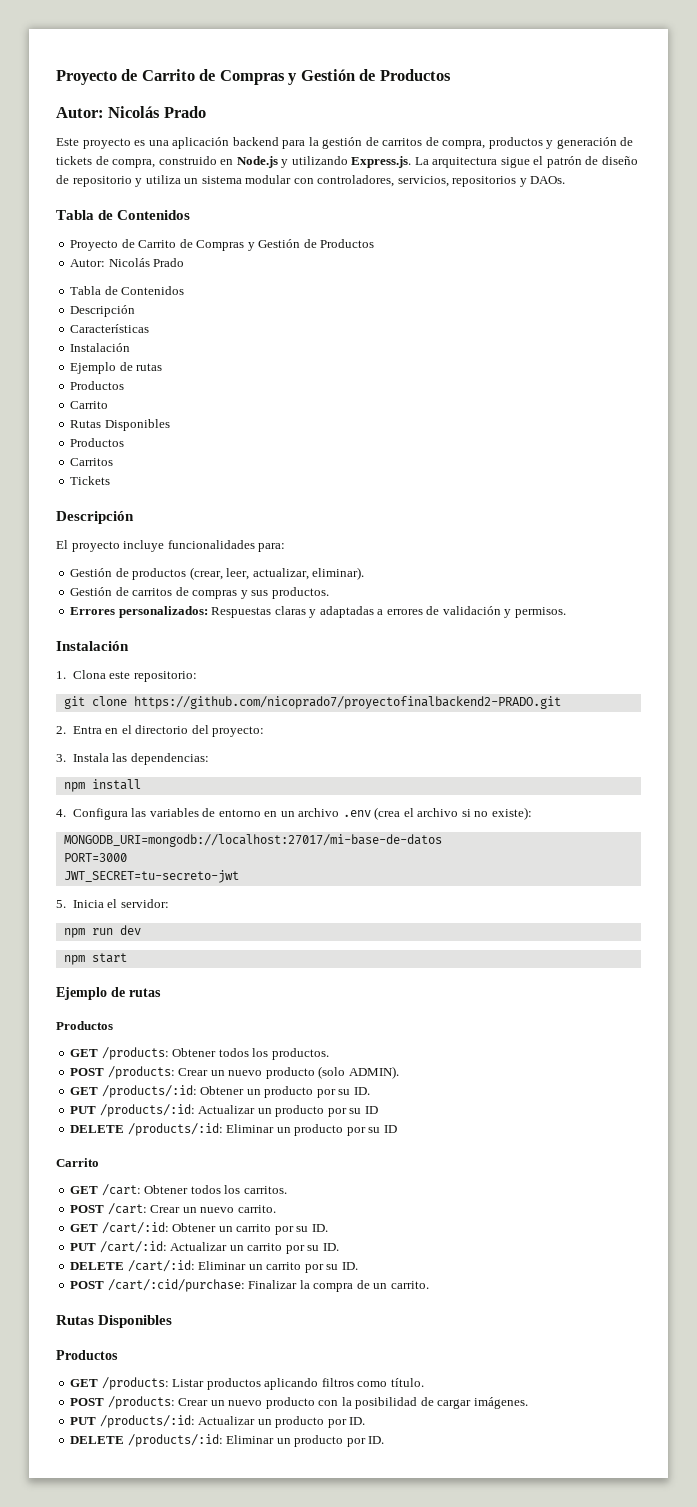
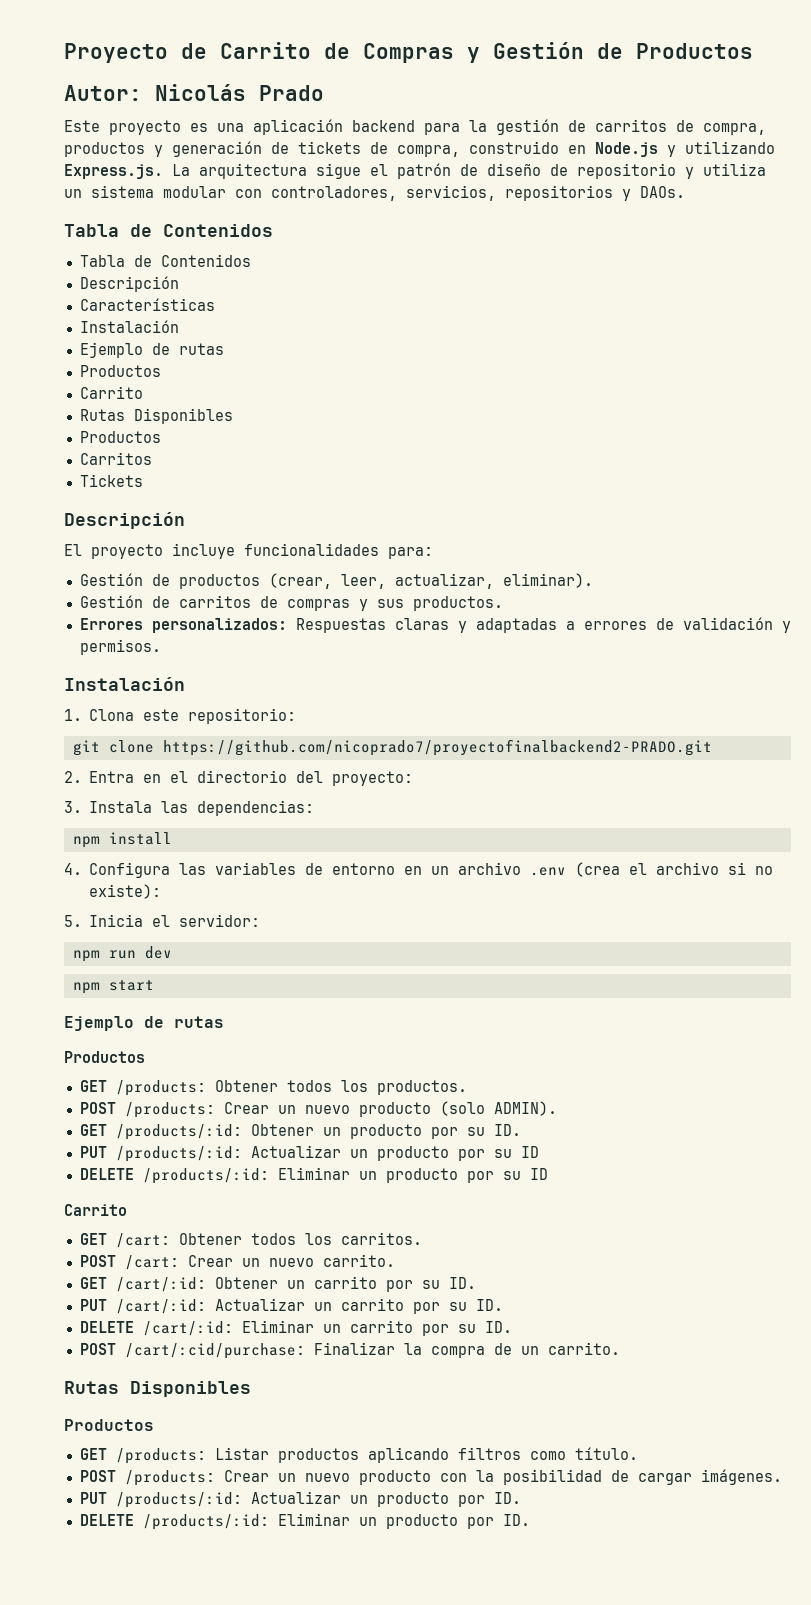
[70,239,375,251] [70,258,185,267] // Proyecto de Carrito de Compras y Gestión de Productos // Autor: Nicolás Prado -> (273, 230) none
[63,834,442,847] [63,853,127,862] [63,870,239,883] // MONGODB_URI=mongodb://localhost:27017/mi-base-de-datos // PORT=3000 // JWT_SECRET=tu-secreto-jwt -> (162, 891) none

